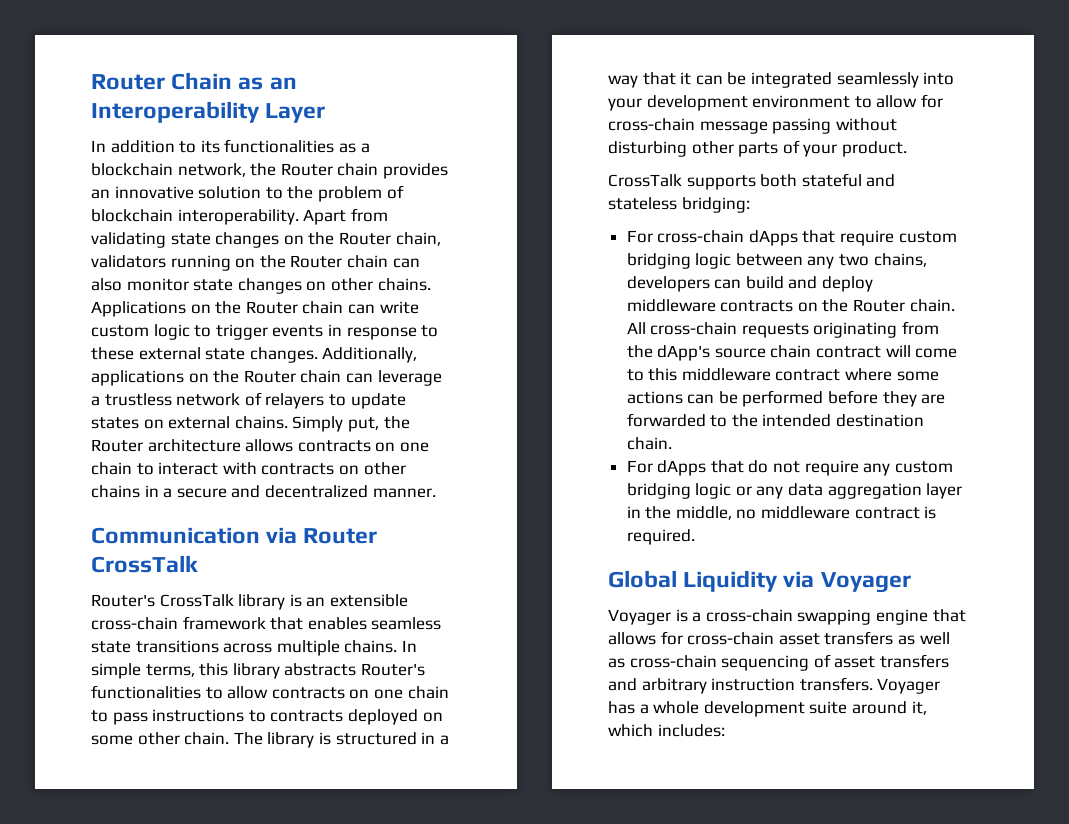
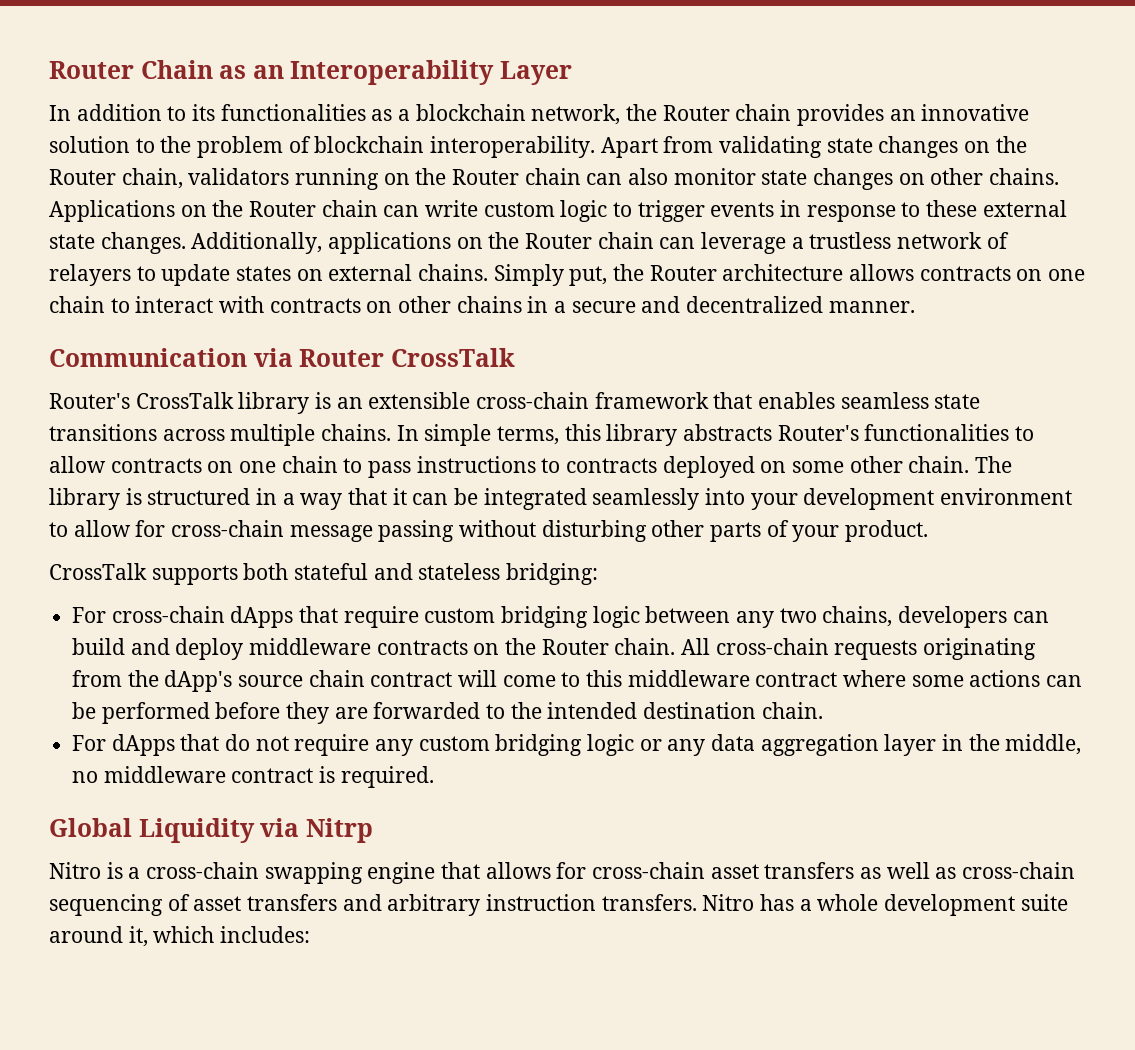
[820,572,911,593] [608,609,671,625] Voyager // Voyager -> [305,818,373,843] [49,862,101,879] Nitrp // Nitro
[877,678,941,694] Voyager -> [702,894,755,911] Nitro

